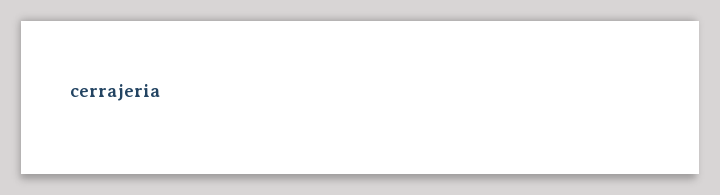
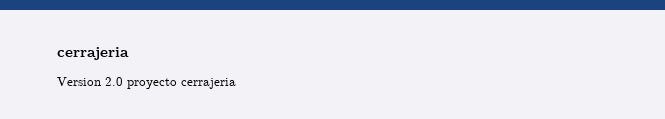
[70,84,160,101] cerrajeria -> [57,47,129,60] [57,77,236,89] cerrajeria // Version 2.0 proyecto cerrajeria

